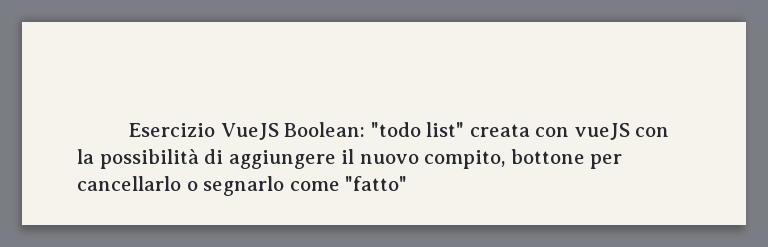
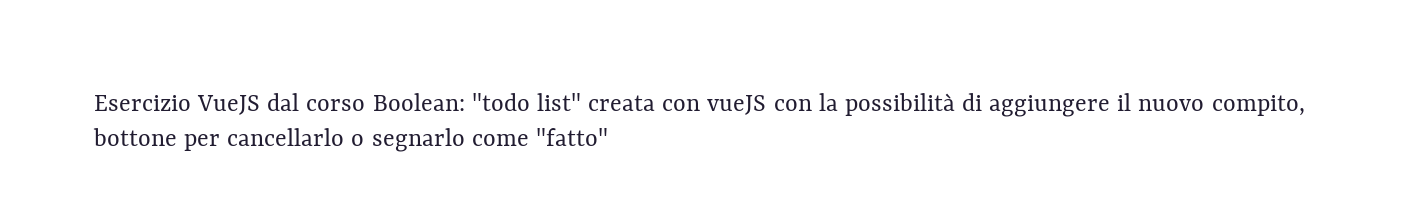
(279, 131) none -> [267,93,366,111] dal corso

